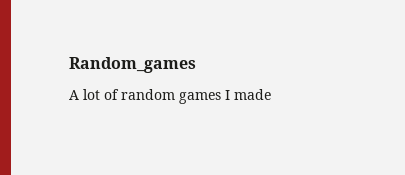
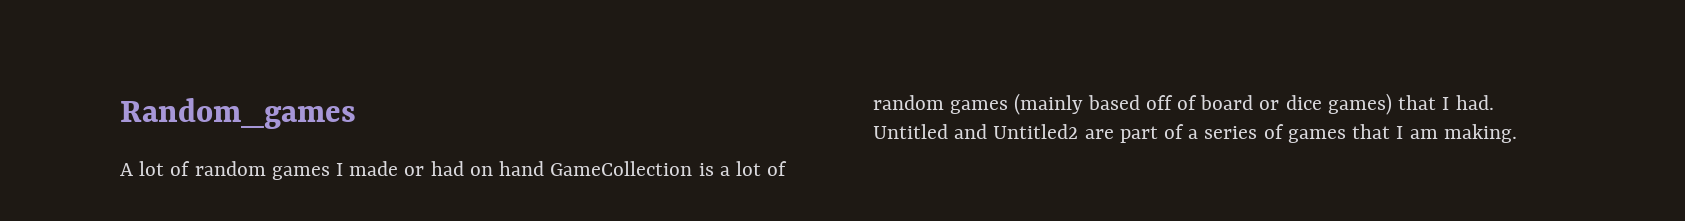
(271, 94) none -> [404,161,788,176] [873,93,1494,115] [873,124,1517,143] or had on hand GameCollection is a lot of random games (mainly based off of board or dice games) that I had. Untitled and Untitled2 are part of a series of games that I am making.

